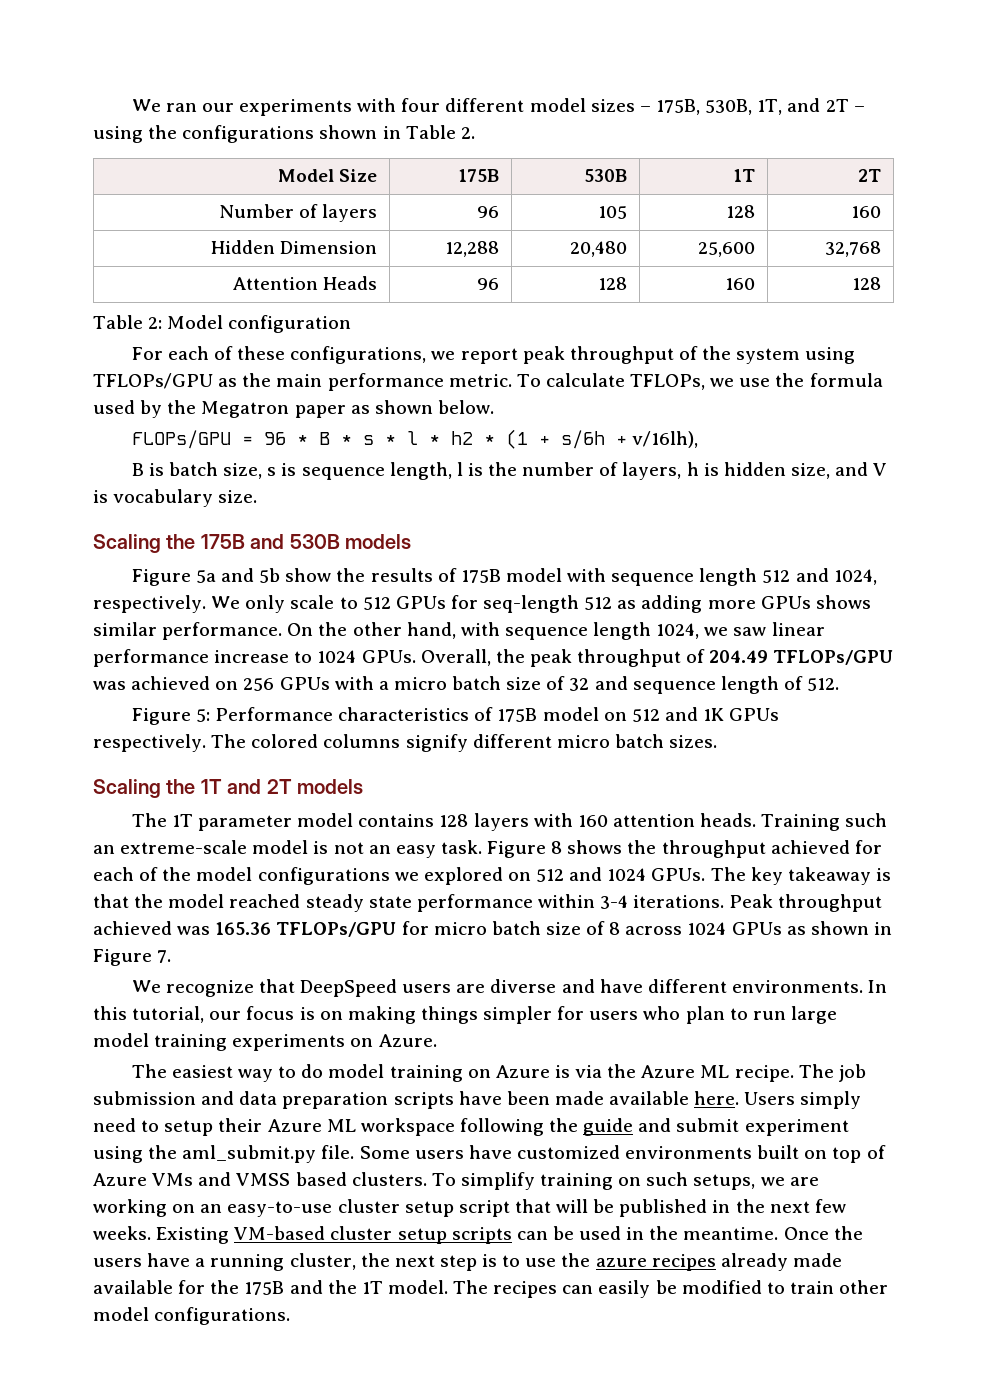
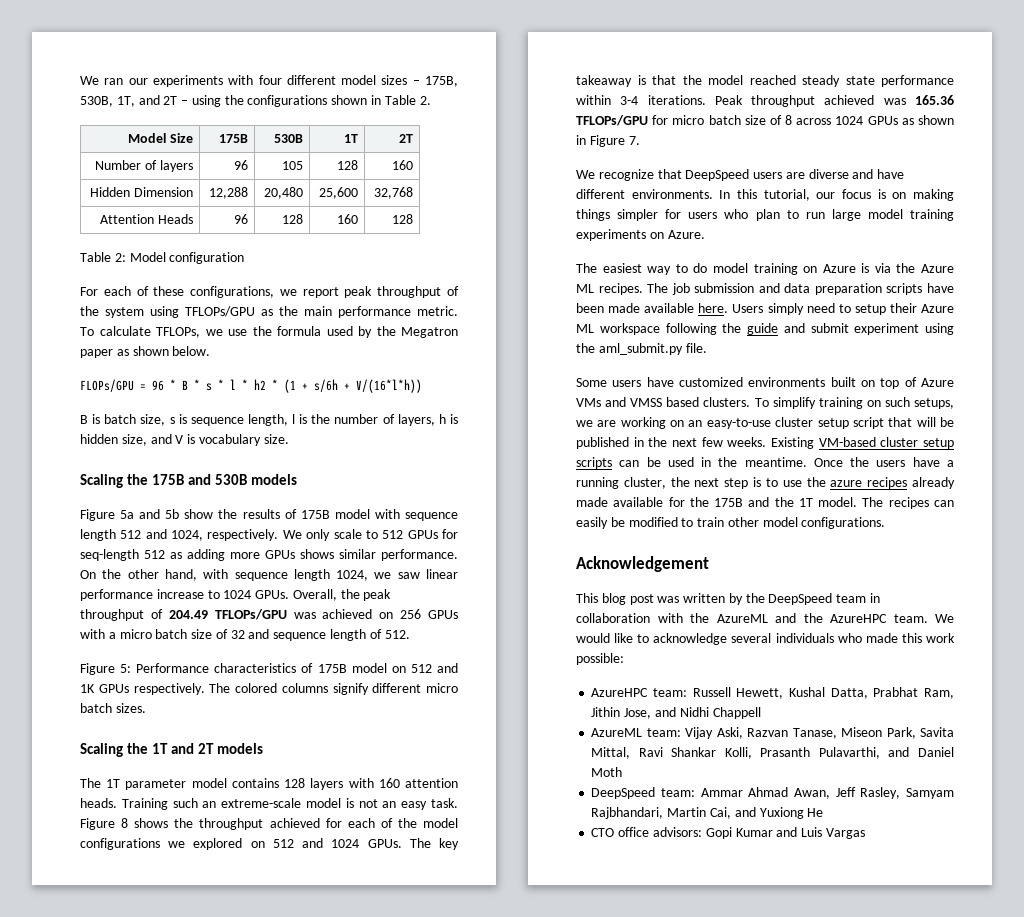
[631,431,698,448] v/16lh), -> [356,379,422,393] V/(16*l*h))
[734,1065,794,1082] recipe. -> [598,283,643,295] recipes.
(355, 1152) none -> (707, 348) //
(291, 1316) none -> [576,556,709,572] [576,593,881,605] [576,613,954,623] [576,633,955,645] [576,653,624,665] [591,687,954,699] [591,707,761,719] [591,727,954,739] [591,747,954,759] [591,767,623,777] [591,787,954,799] [591,807,824,819] [591,827,865,839] // Acknowledgement // This blog post was written by the DeepSpeed team in collaboration with the AzureML and the AzureHPC team. We would like to acknowledge several individuals who made this work possible: // AzureHPC team: Russell Hewett, Kushal Datta, Prabhat Ram, Jithin Jose, and Nidhi Chappell // AzureML team: Vijay Aski, Razvan Tanase, Miseon Park, Savita Mittal, Ravi Shankar Kolli, Prasanth Pulavarthi, and Daniel Moth // DeepSpeed team: Ammar Ahmad Awan, Jeff Rasley, Samyam Rajbhandari, Martin Cai, and Yuxiong He // CTO office advisors: Gopi Kumar and Luis Vargas

